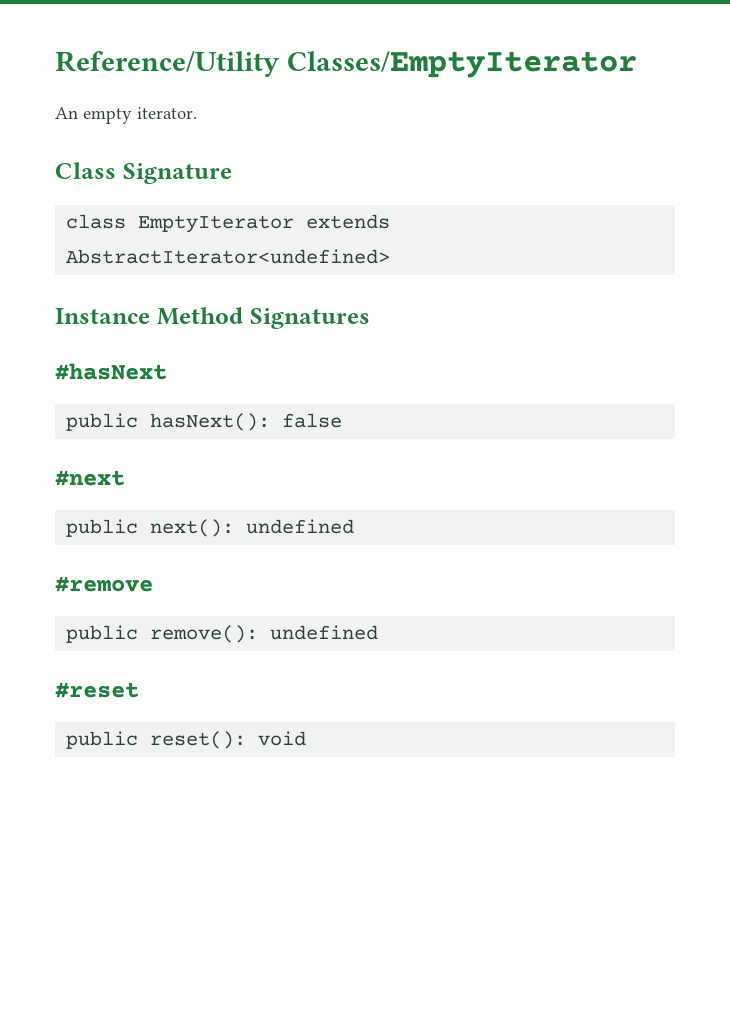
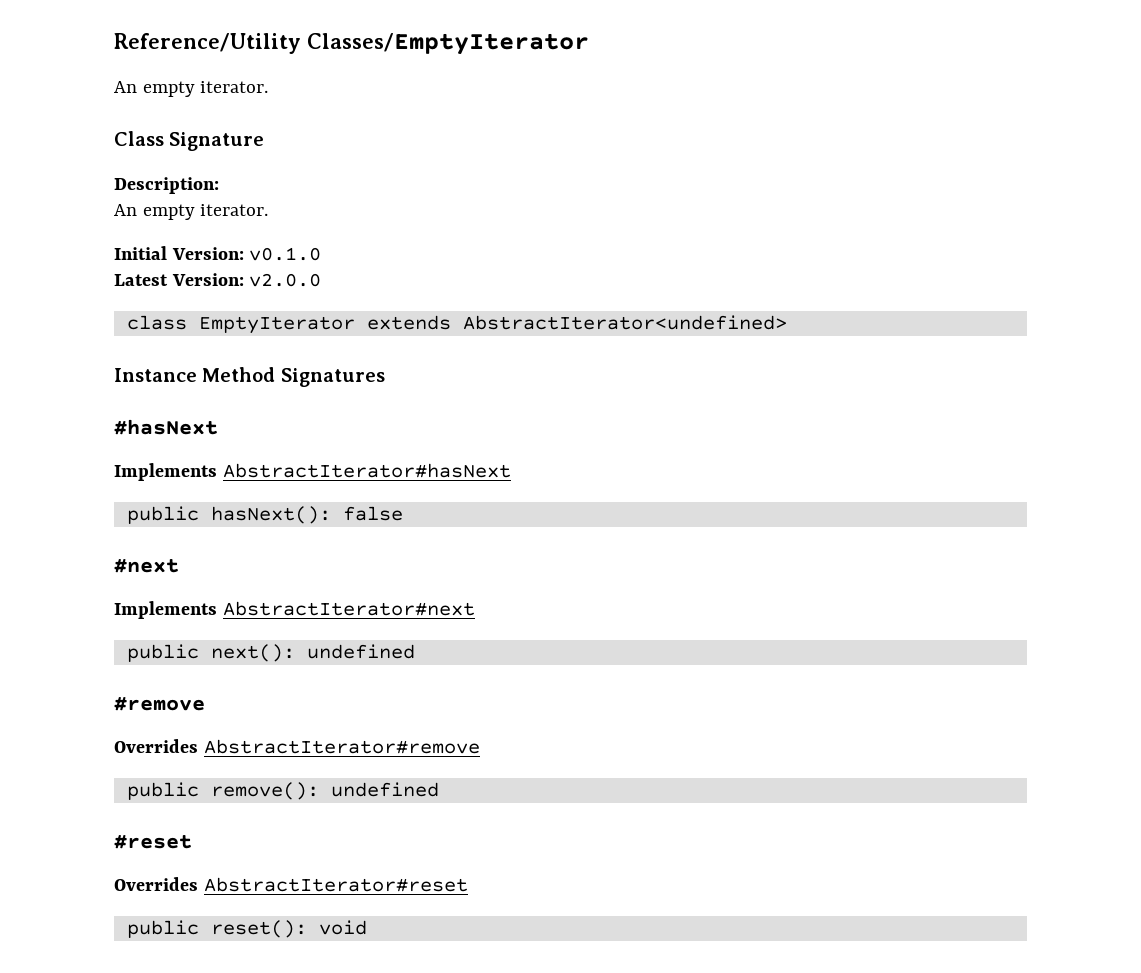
(232, 173) none -> [114,177,219,194] [114,204,269,220] [114,246,322,261] [114,273,322,287] // Description: // An empty iterator. // Initial Version: v0.1.0 // Latest Version: v2.0.0
(167, 371) none -> [114,463,511,481] // Implements AbstractIterator#hasNext
(125, 478) none -> [114,601,475,619] // Implements AbstractIterator#next
(153, 584) none -> [114,739,480,754] // Overrides AbstractIterator#remove
(139, 690) none -> [114,877,468,892] // Overrides AbstractIterator#reset

